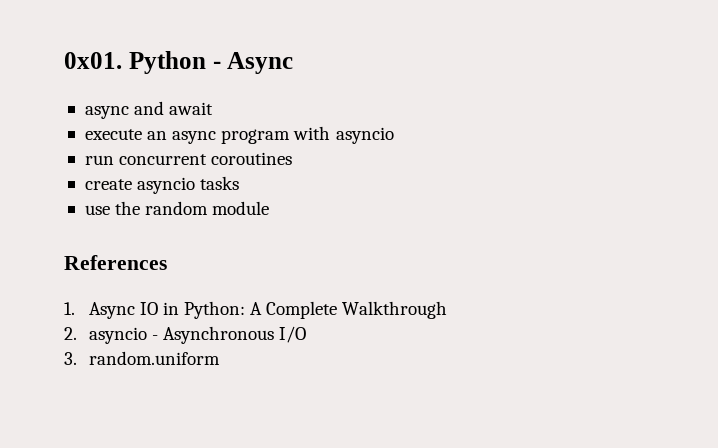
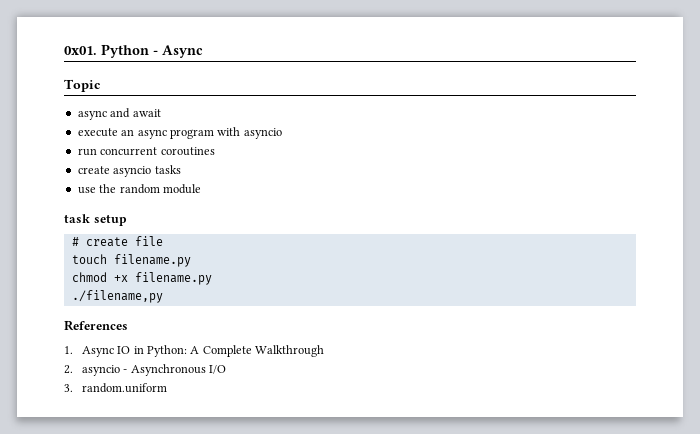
(294, 63) none -> [64,79,100,92] // Topic
(270, 208) none -> [64,214,127,226] [71,236,163,247] [71,254,191,267] [71,272,212,285] [71,290,163,303] // task setup // # create file // touch filename.py // chmod +x filename.py // ./filename,py

